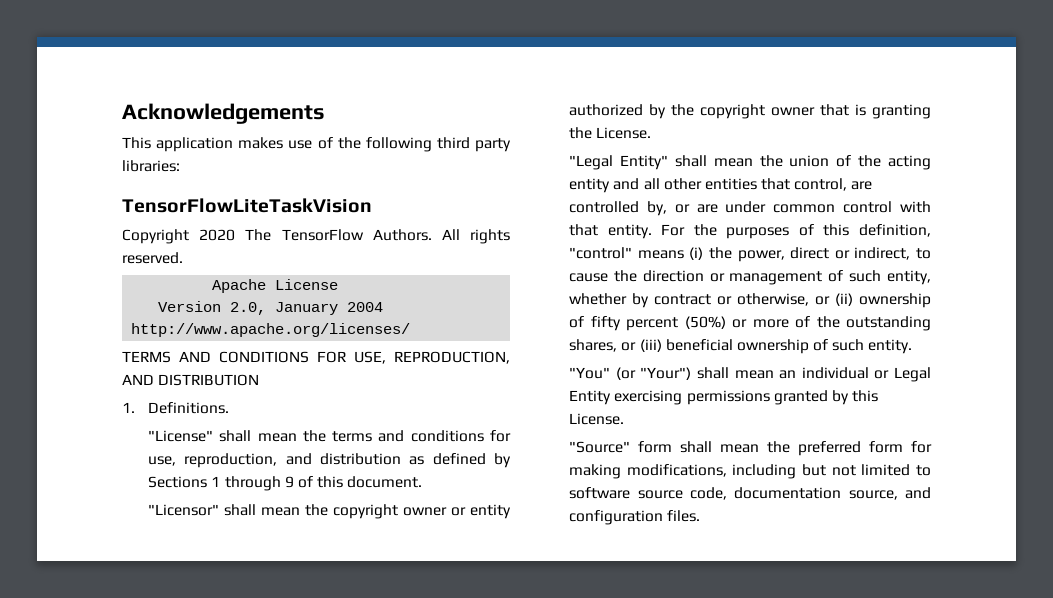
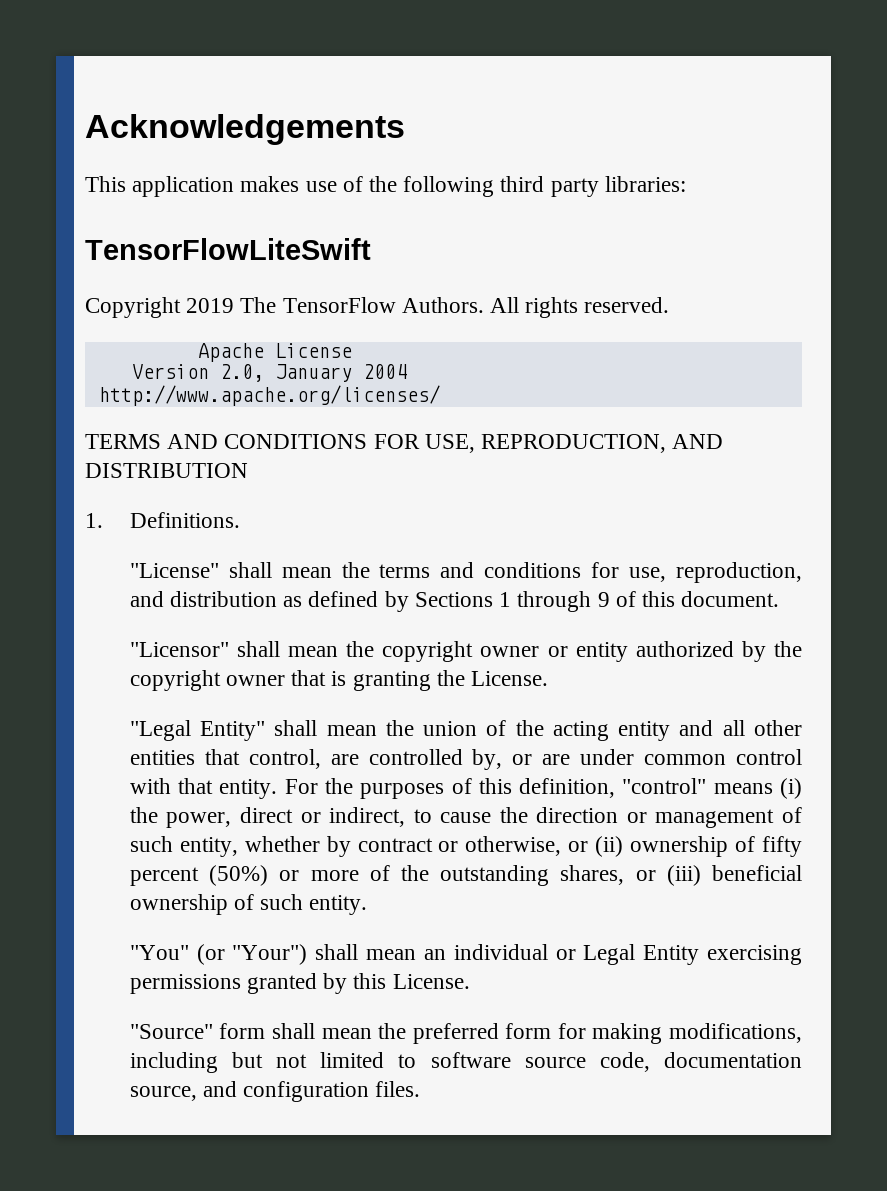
[122,198,372,213] TensorFlowLiteTaskVision -> [85,238,371,260] TensorFlowLiteSwift
[199,229,236,241] 2020 -> [186,298,235,313] 2019

